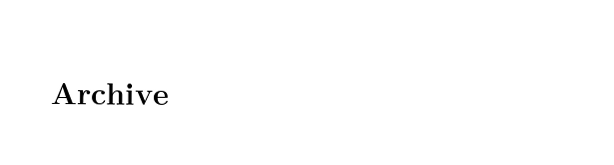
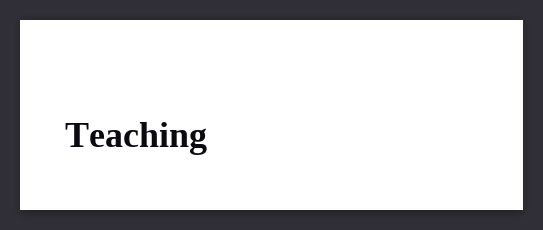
[50,82,169,105] Archive -> [65,122,207,155] Teaching

